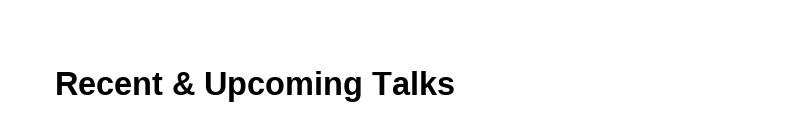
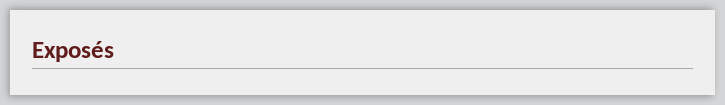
[55,71,455,102] Recent & Upcoming Talks -> [32,41,114,62] Exposés

